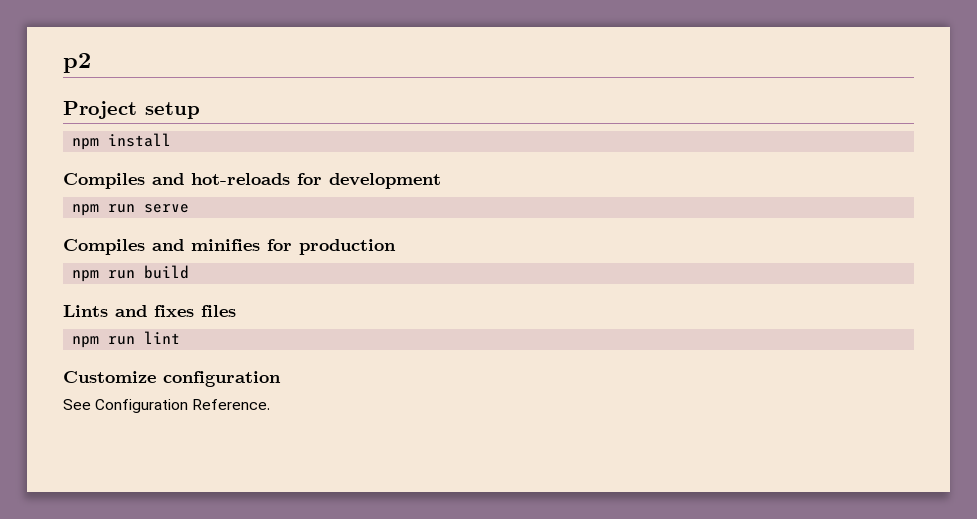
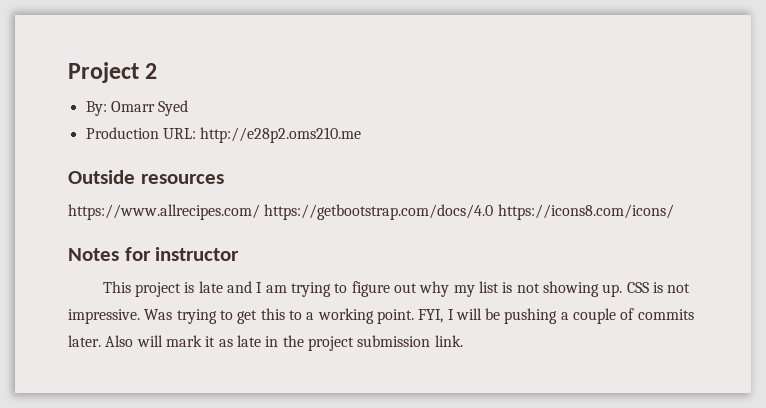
[63,53,91,73] [63,101,200,119] [72,133,172,150] [63,173,441,189] [72,204,190,216] [63,239,396,255] [72,265,190,282] [63,305,236,317] [72,331,181,348] [63,371,281,387] [63,399,271,413] p2 // Project setup // npm install // Compiles and hot-reloads for development // npm run serve // Compiles and minifies for production // npm run build // Lints and fixes files // npm run lint // Customize configuration // See Configuration Reference. -> [68,62,158,83] [85,100,189,116] [85,127,362,143] [68,170,224,184] [68,204,674,220] [68,247,240,261] [102,281,691,297] [68,308,694,324] [68,335,463,351] Project 2 // By: Omarr Syed // Production URL: http://e28p2.oms210.me // Outside resources // https://www.allrecipes.com/ https://getbootstrap.com/docs/4.0 https://icons8.com/icons/ // Notes for instructor // This project is late and I am trying to figure out why my list is not showing up. CSS is not impressive. Was trying to get this to a working point. FYI, I will be pushing a couple of commits later. Also will mark it as late in the project submission link.

